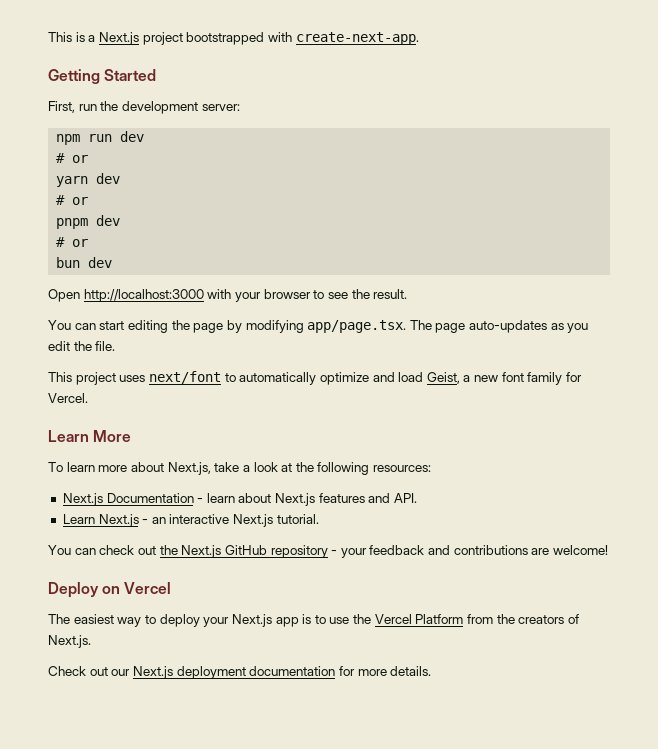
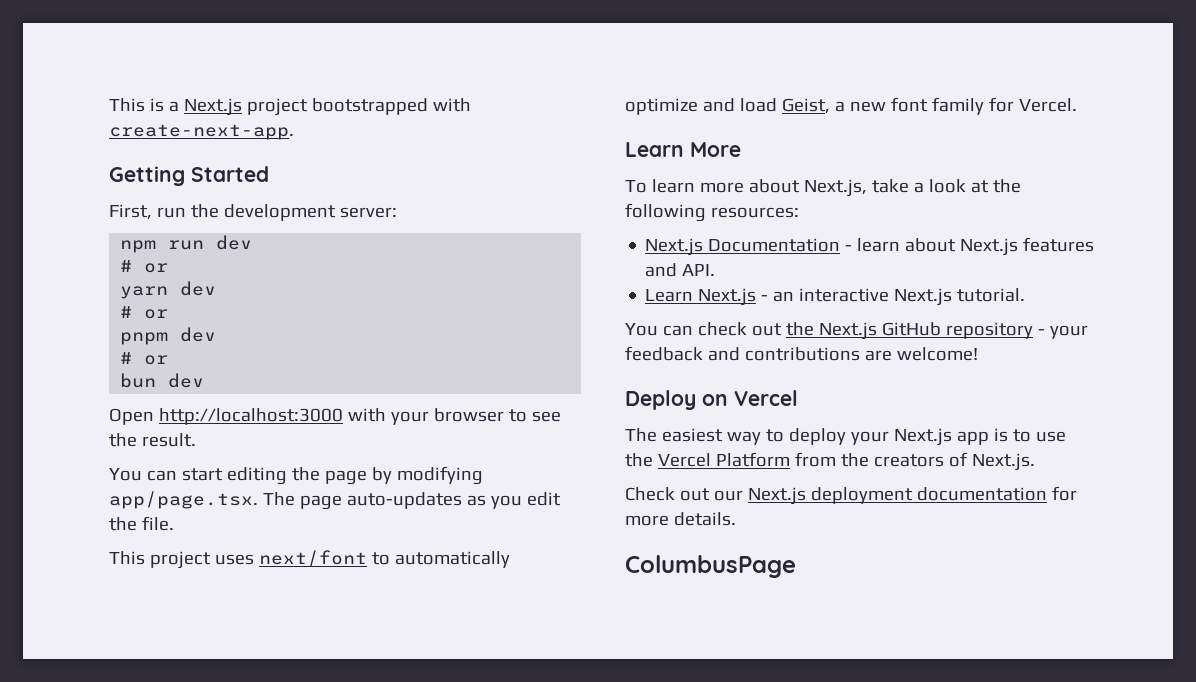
(432, 671) none -> [625,555,796,578] // ColumbusPage

